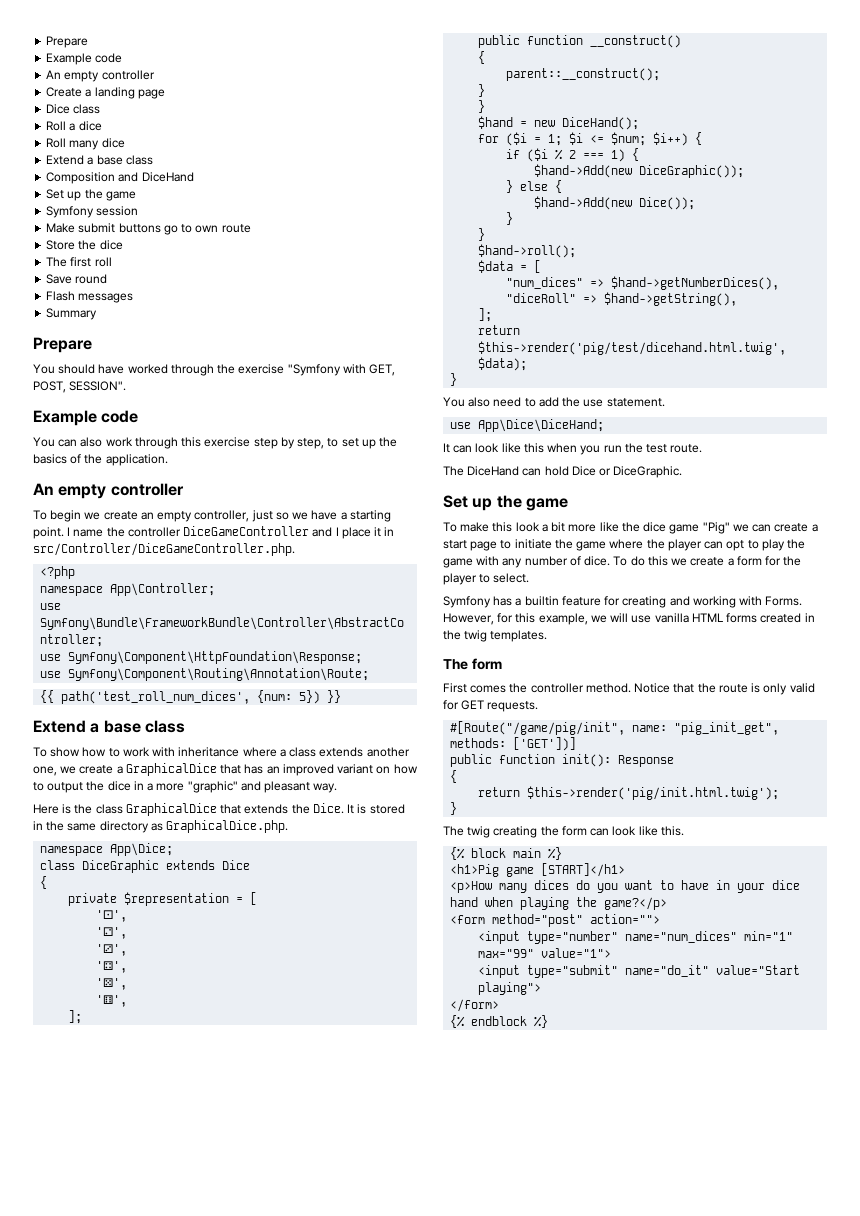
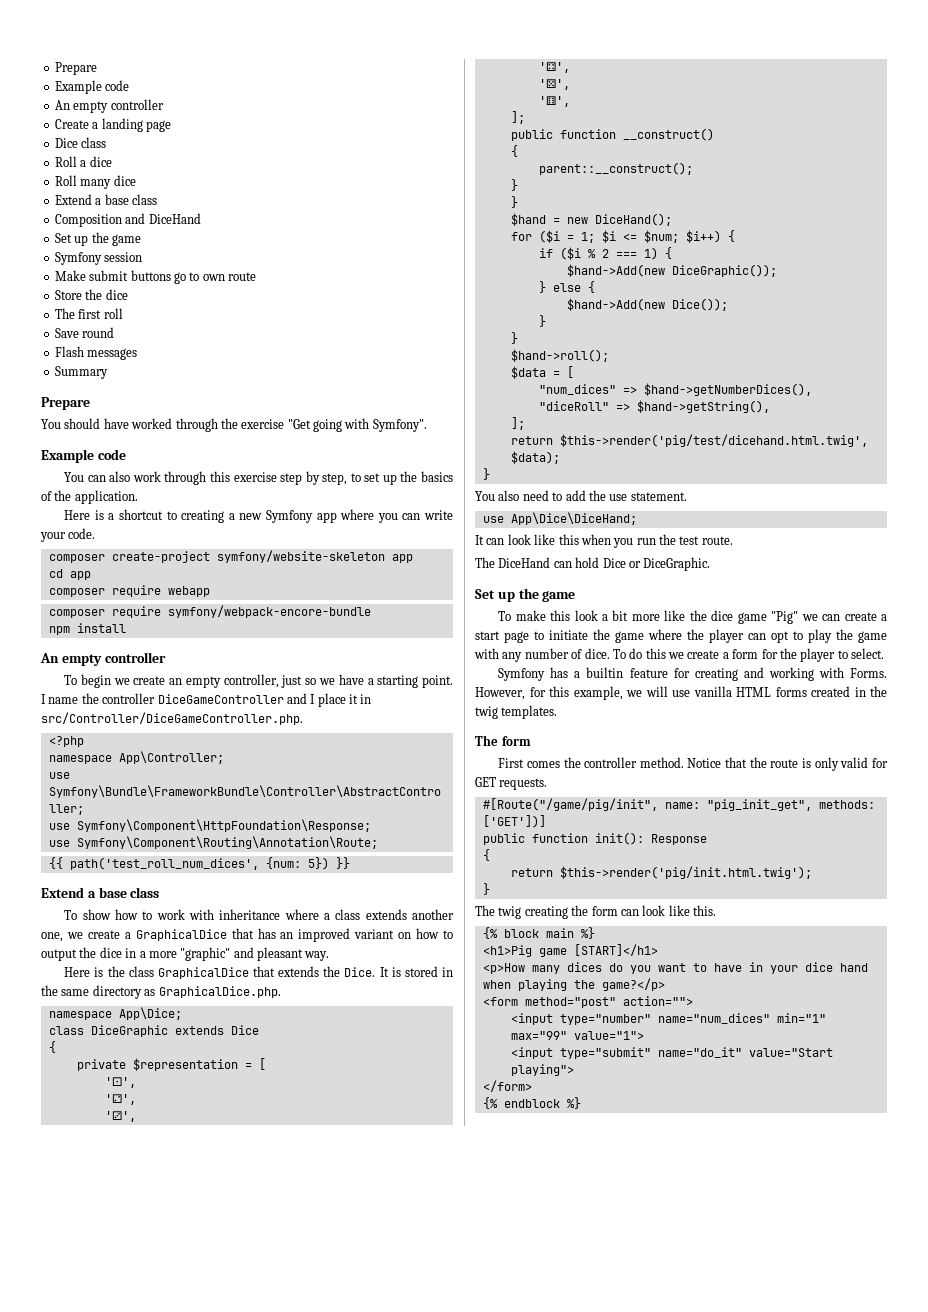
[287,364,396,376] [33,381,127,393] "Symfony with GET, POST, SESSION". -> [287,418,427,432] "Get going with Symfony".
(168, 460) none -> [64,509,453,523] [40,528,96,542] [48,550,413,563] [48,569,91,580] [48,585,210,597] [48,605,371,618] [48,623,126,635] // Here is a shortcut to creating a new Symfony app where you can write your code. // composer create-project symfony/website-skeleton app // cd app // composer require webapp // composer require symfony/webpack-encore-bundle // npm install

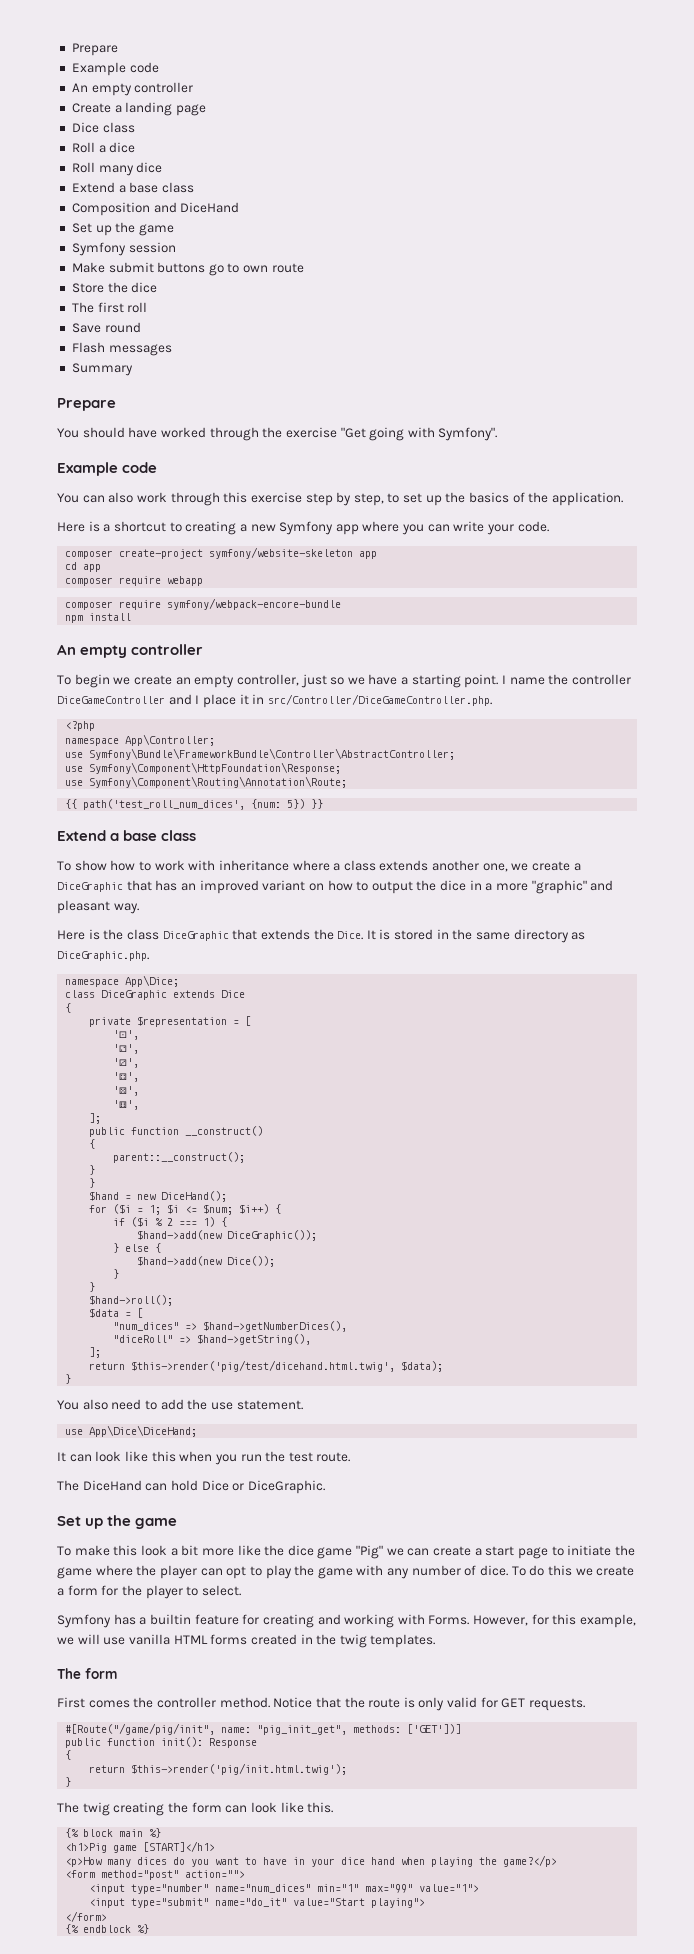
[135,929,227,941] GraphicalDice -> [57,882,123,892] DiceGraphic
[157,967,249,979] GraphicalDice -> [162,931,229,941] DiceGraphic
[158,986,281,998] GraphicalDice.php. -> [57,951,149,961] DiceGraphic.php.
[566,264,665,277] $hand->Add(new -> [137,1230,223,1240] $hand->add(new
[566,298,665,311] $hand->Add(new -> [137,1256,223,1266] $hand->add(new

